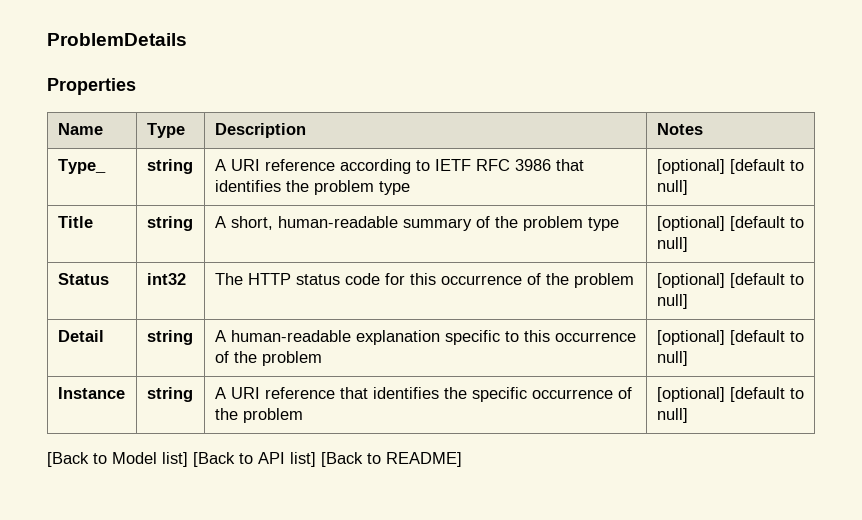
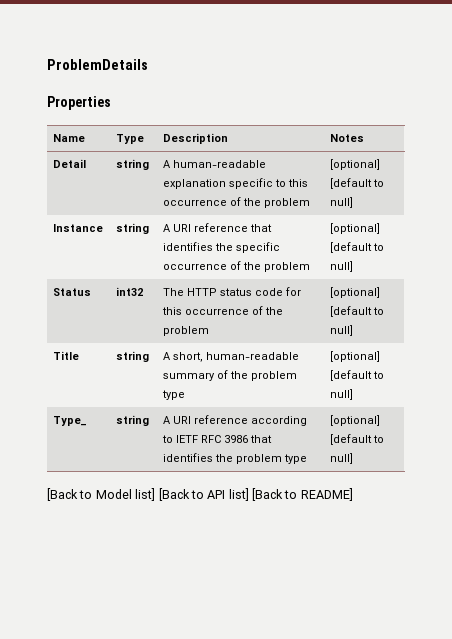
[57,159,106,174] [146,159,193,174] [214,159,584,174] [214,180,410,195] [656,159,804,174] [656,180,688,195] [57,216,93,228] [146,216,193,231] [214,216,619,231] [656,216,804,231] [656,237,688,252] [57,273,109,285] [146,273,186,285] [214,273,634,288] [656,273,804,288] [656,294,688,309] // Type_ | string | A URI reference according to IETF RFC 3986 that identifies the problem type | [optional] [default to null] // Title | string | A short, human-readable summary of the problem type | [optional] [default to null] // Status | int32 | The HTTP status code for this occurrence of the problem | [optional] [default to null] -> (365, 138) none
(688, 415) none -> [53,288,92,296] [116,287,144,296] [163,287,302,296] [162,306,284,315] [163,326,210,336] [330,287,381,298] [330,306,385,317] [330,325,354,336] [53,351,80,360] [116,351,150,362] [163,352,300,362] [163,370,298,381] [162,390,186,400] [330,351,381,362] [330,370,385,381] [330,389,354,400] [53,416,88,426] [116,415,150,426] [163,415,308,426] [162,435,273,443] [163,453,308,464] [330,415,381,426] [330,434,385,445] [330,453,354,464] // Status | int32 | The HTTP status code for this occurrence of the problem | [optional] [default to null] // Title | string | A short, human-readable summary of the problem type | [optional] [default to null] // Type_ | string | A URI reference according to IETF RFC 3986 that identifies the problem type | [optional] [default to null]

